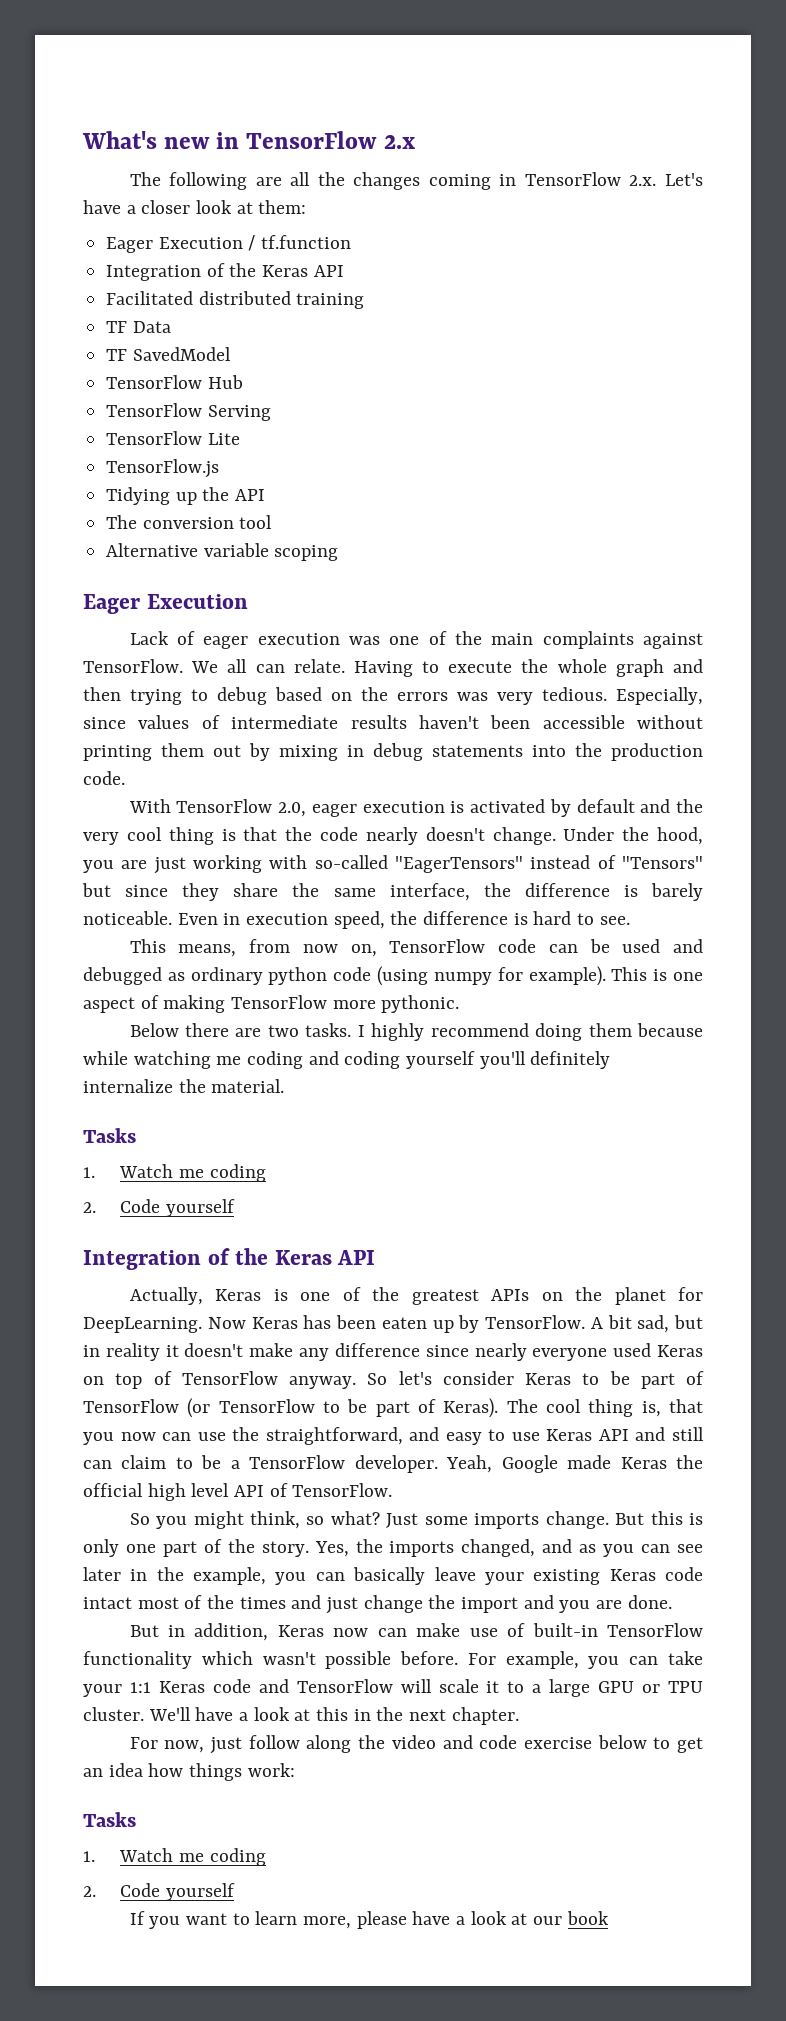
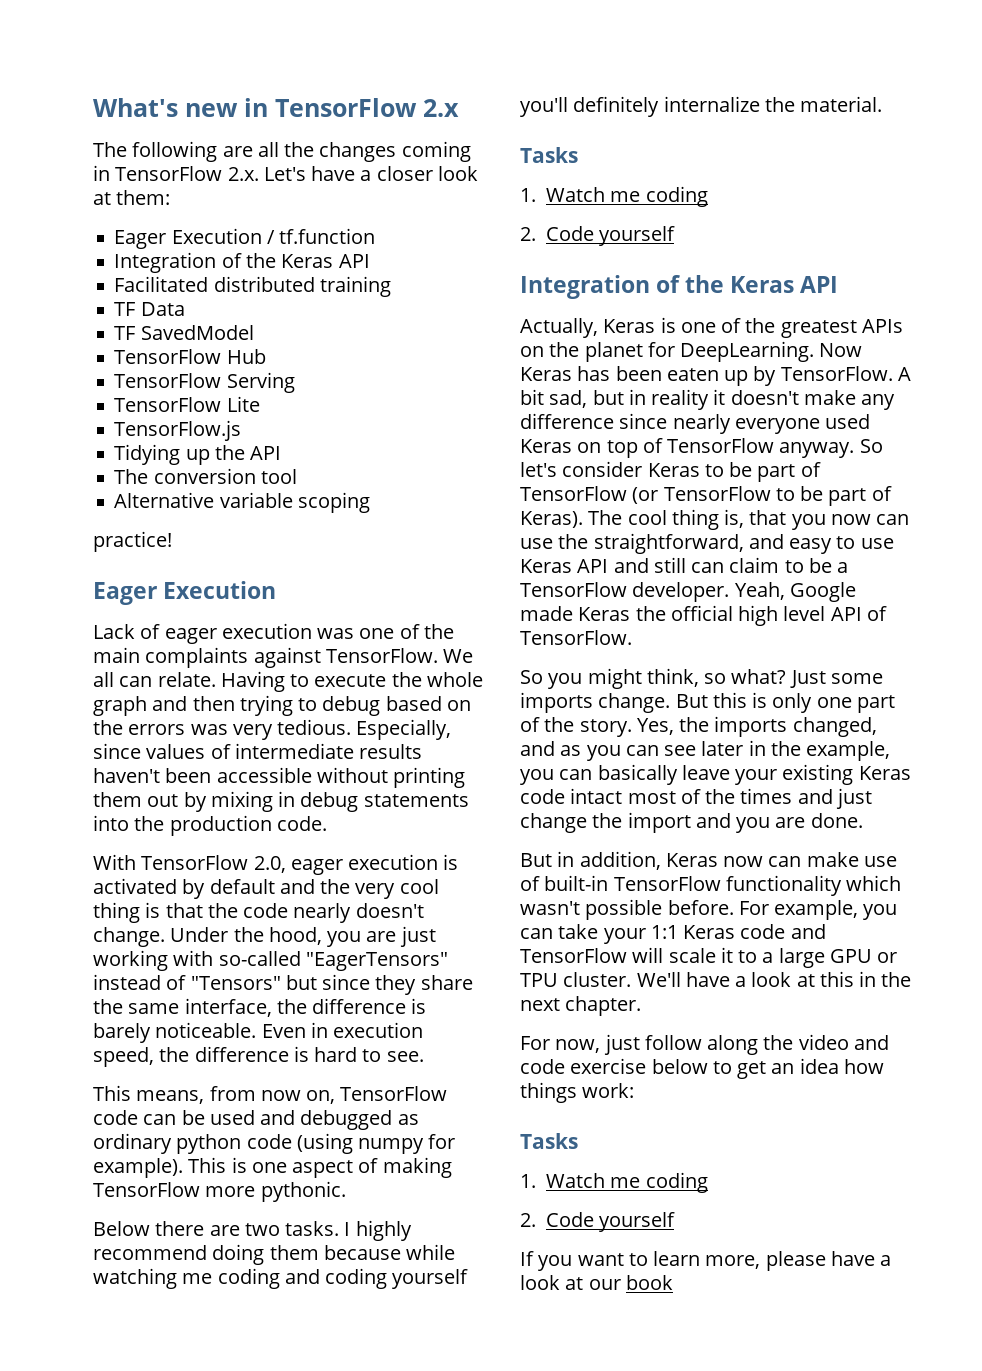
(339, 553) none -> [93,531,172,552] // practice!

